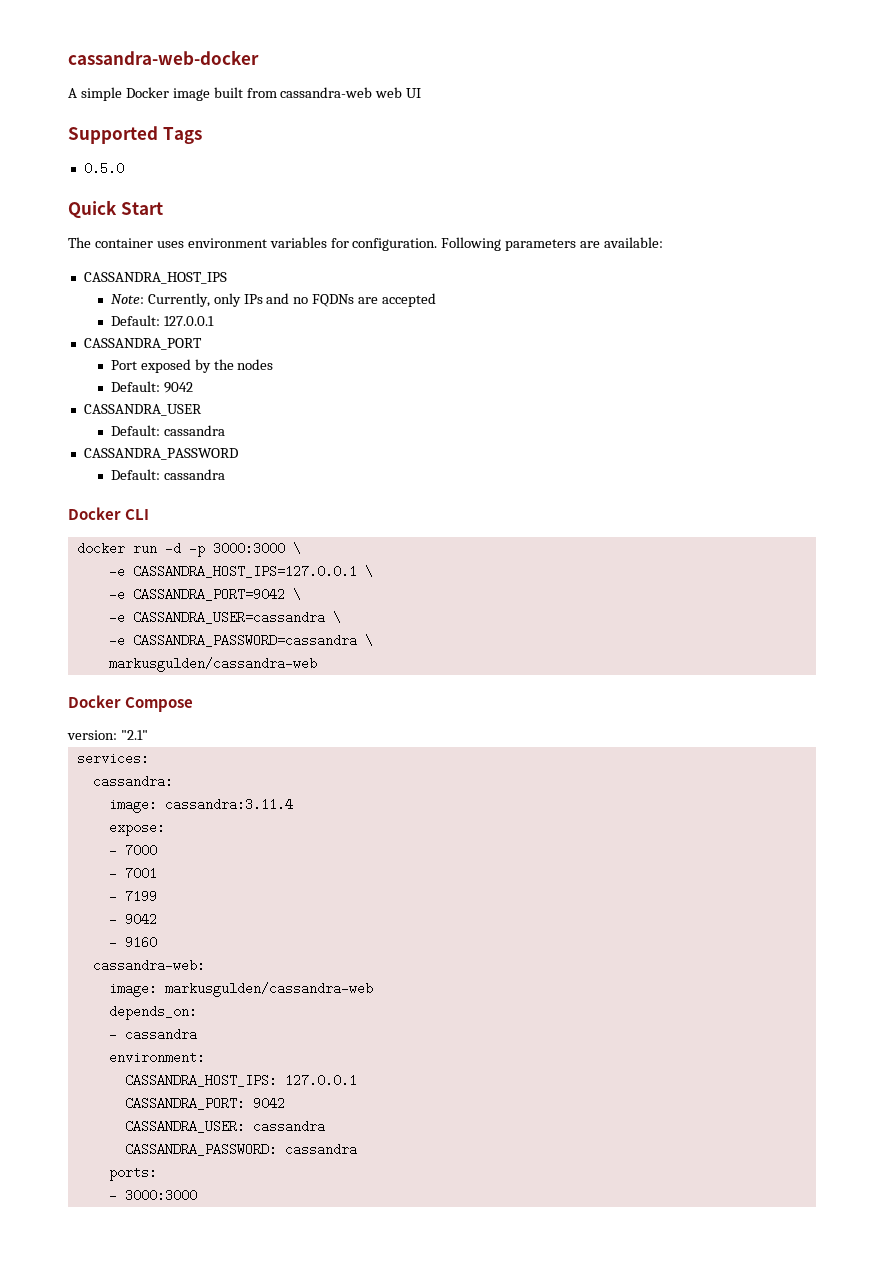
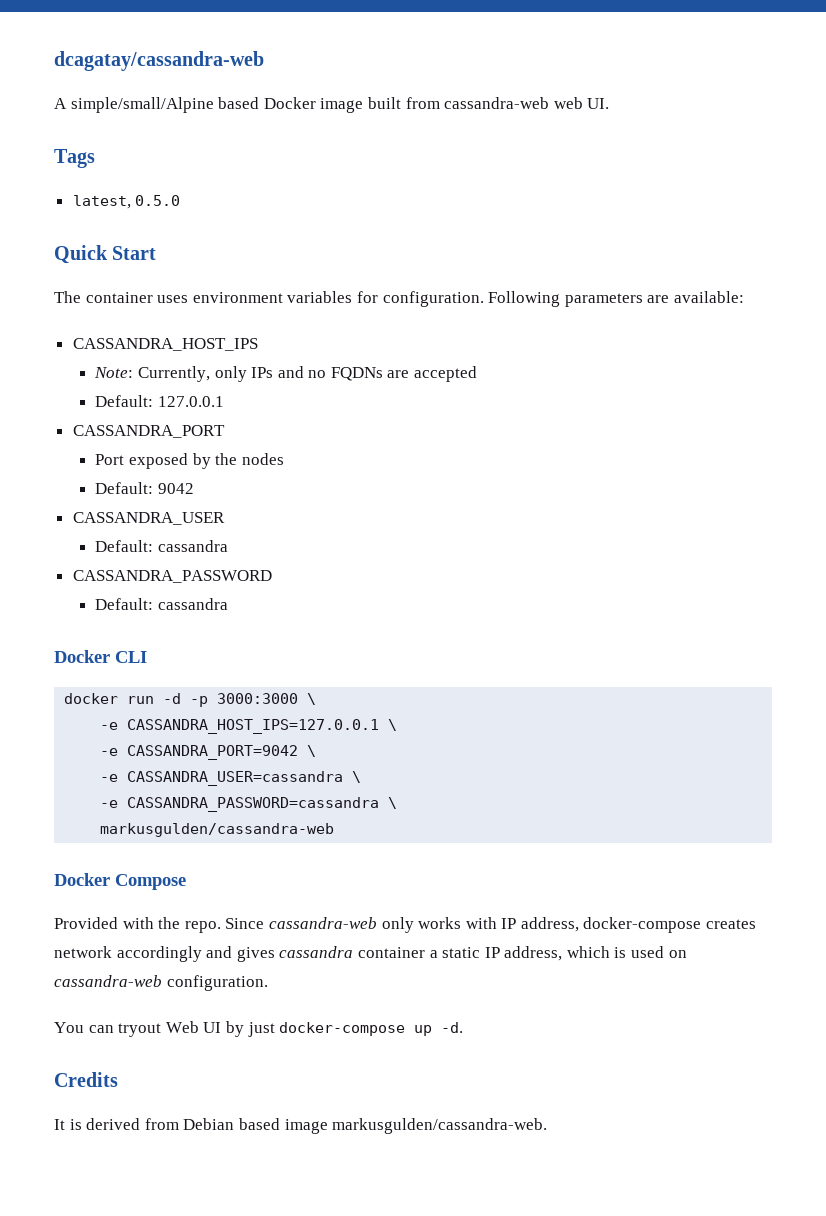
[68,50,259,65] cassandra-web-docker -> [54,51,264,71] dcagatay/cassandra-web
[80,87,122,101] simple -> [70,97,260,113] simple/small/Alpine based
[406,88,422,98] [68,126,158,144] UI // Supported -> [587,98,610,109] UI. //
(202, 135) none -> [72,195,131,209] latest,
[67,730,148,740] [76,752,149,765] [92,775,173,788] [108,798,293,813] [108,821,165,836] [108,844,157,857] [108,867,157,880] [108,890,157,903] [108,913,157,926] [108,936,157,949] [92,959,205,972] [108,982,373,997] [108,1005,197,1020] [108,1028,197,1041] [108,1051,205,1064] [124,1074,357,1087] [124,1097,285,1110] [124,1120,325,1133] [124,1143,357,1156] [108,1166,157,1181] [108,1189,197,1202] version: "2.1" // services: // cassandra: // image: cassandra:3.11.4 // expose: // - 7000 // - 7001 // - 7199 // - 9042 // - 9160 // cassandra-web: // image: markusgulden/cassandra-web // depends_on: // - cassandra // environment: // CASSANDRA_HOST_IPS: 127.0.0.1 // CASSANDRA_PORT: 9042 // CASSANDRA_USER: cassandra // CASSANDRA_PASSWORD: cassandra // ports: // - 3000:3000 -> [54,917,757,933] [54,946,687,962] [54,975,268,991] [54,1021,464,1037] [54,1072,118,1087] [54,1118,548,1134] Provided with the repo. Since cassandra-web only works with IP address, docker-compose creates network accordingly and gives cassandra container a static IP address, which is used on cassandra-web configuration. // You can tryout Web UI by just docker-compose up -d. // Credits // It is derived from Debian based image markusgulden/cassandra-web.

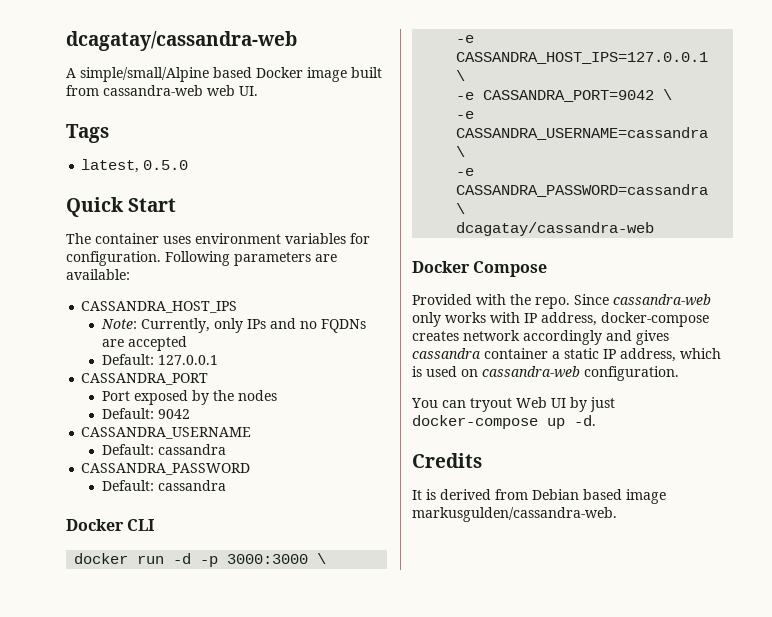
[72,512,225,525] CASSANDRA_USER -> [81,427,252,439] CASSANDRA_USERNAME
[127,771,344,786] CASSANDRA_USER=cassandra -> [456,127,709,140] CASSANDRA_USERNAME=cassandra
[100,823,335,837] markusgulden/cassandra-web -> [456,222,655,236] dcagatay/cassandra-web

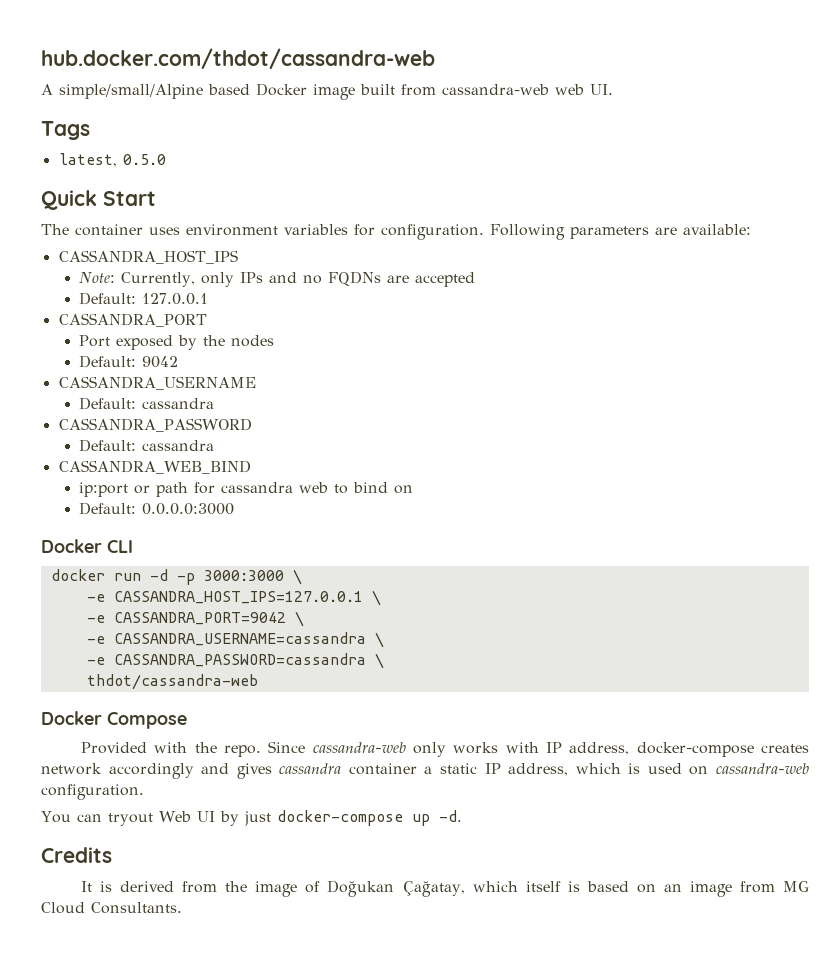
[66,31,297,51] dcagatay/cassandra-web -> [41,48,435,69] hub.docker.com/thdot/cassandra-web
(226, 485) none -> [58,460,251,474] [79,482,414,497] [79,502,235,515] // CASSANDRA_WEB_BIND // ip:port or path for cassandra web to bind on // Default: 0.0.0.0:3000
[456,222,655,236] dcagatay/cassandra-web -> [86,674,258,690] thdot/cassandra-web
[532,489,666,504] [412,507,617,522] Debian based image markusgulden/cassandra-web. -> [225,880,809,897] [41,902,182,914] the image of Doğukan Çağatay, which itself is based on an image from MG Cloud Consultants.

